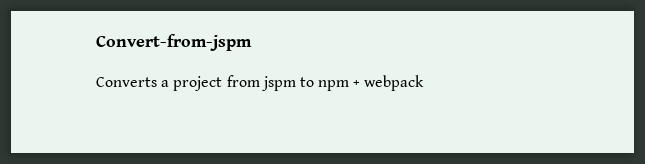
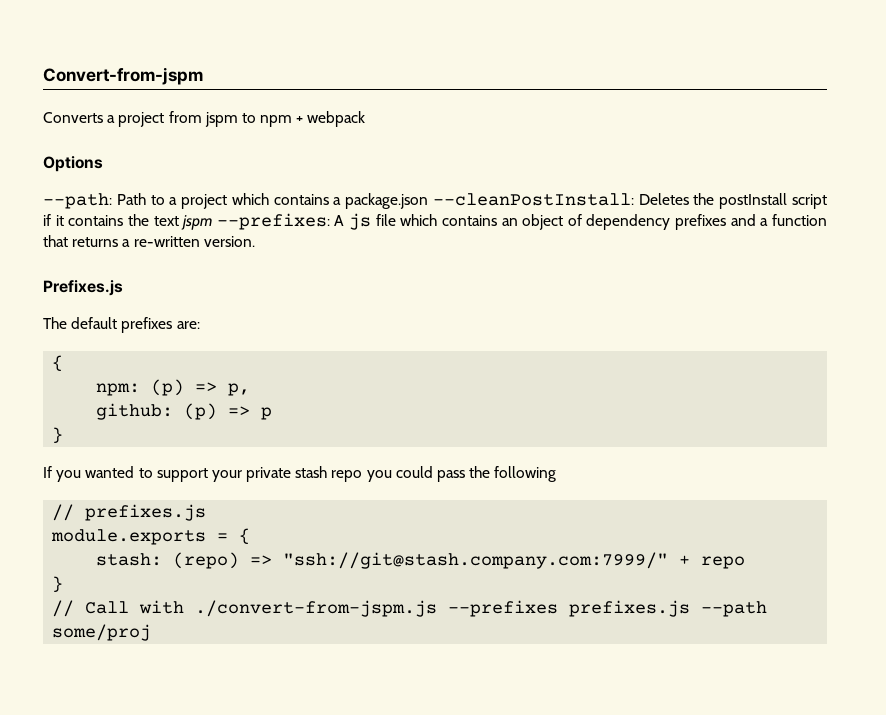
(425, 83) none -> [43,156,103,172] [43,193,827,209] [43,213,828,230] [43,235,255,247] [43,280,123,296] [43,317,200,333] [52,355,64,372] [96,379,251,396] [96,403,273,420] [52,427,64,444] [43,466,557,482] [52,504,207,521] [51,528,251,545] [96,552,746,569] [52,576,64,593] [52,600,768,617] [52,624,152,641] // Options // --path: Path to a project which contains a package.json --cleanPostInstall: Deletes the postInstall script if it contains the text jspm --prefixes: A js file which contains an object of dependency prefixes and a function that returns a re-written version. // Prefixes.js // The default prefixes are: // { // npm: (p) => p, // github: (p) => p // } // If you wanted to support your private stash repo you could pass the following // // prefixes.js // module.exports = { // stash: (repo) => "ssh://git@stash.company.com:7999/" + repo // } // // Call with ./convert-from-jspm.js --prefixes prefixes.js --path some/proj

